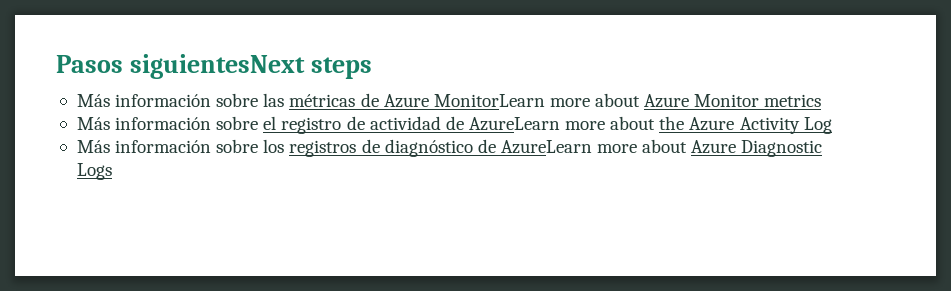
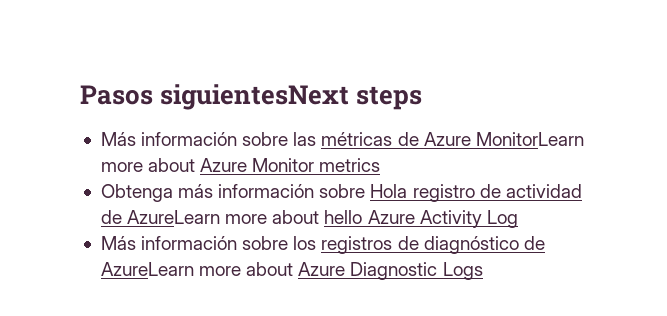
[76,116,277,130] Más información sobre el -> [100,184,408,202] Obtenga más información sobre Hola
[659,116,685,130] the -> [324,210,363,224] hello

